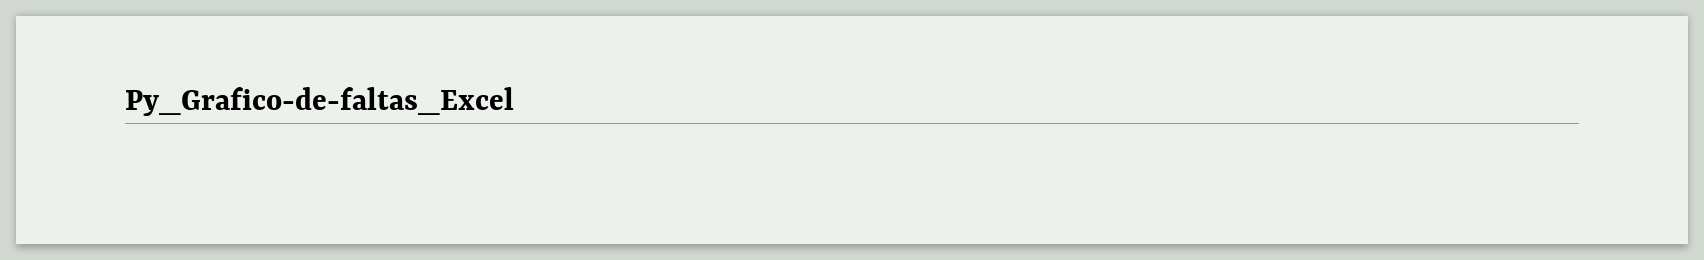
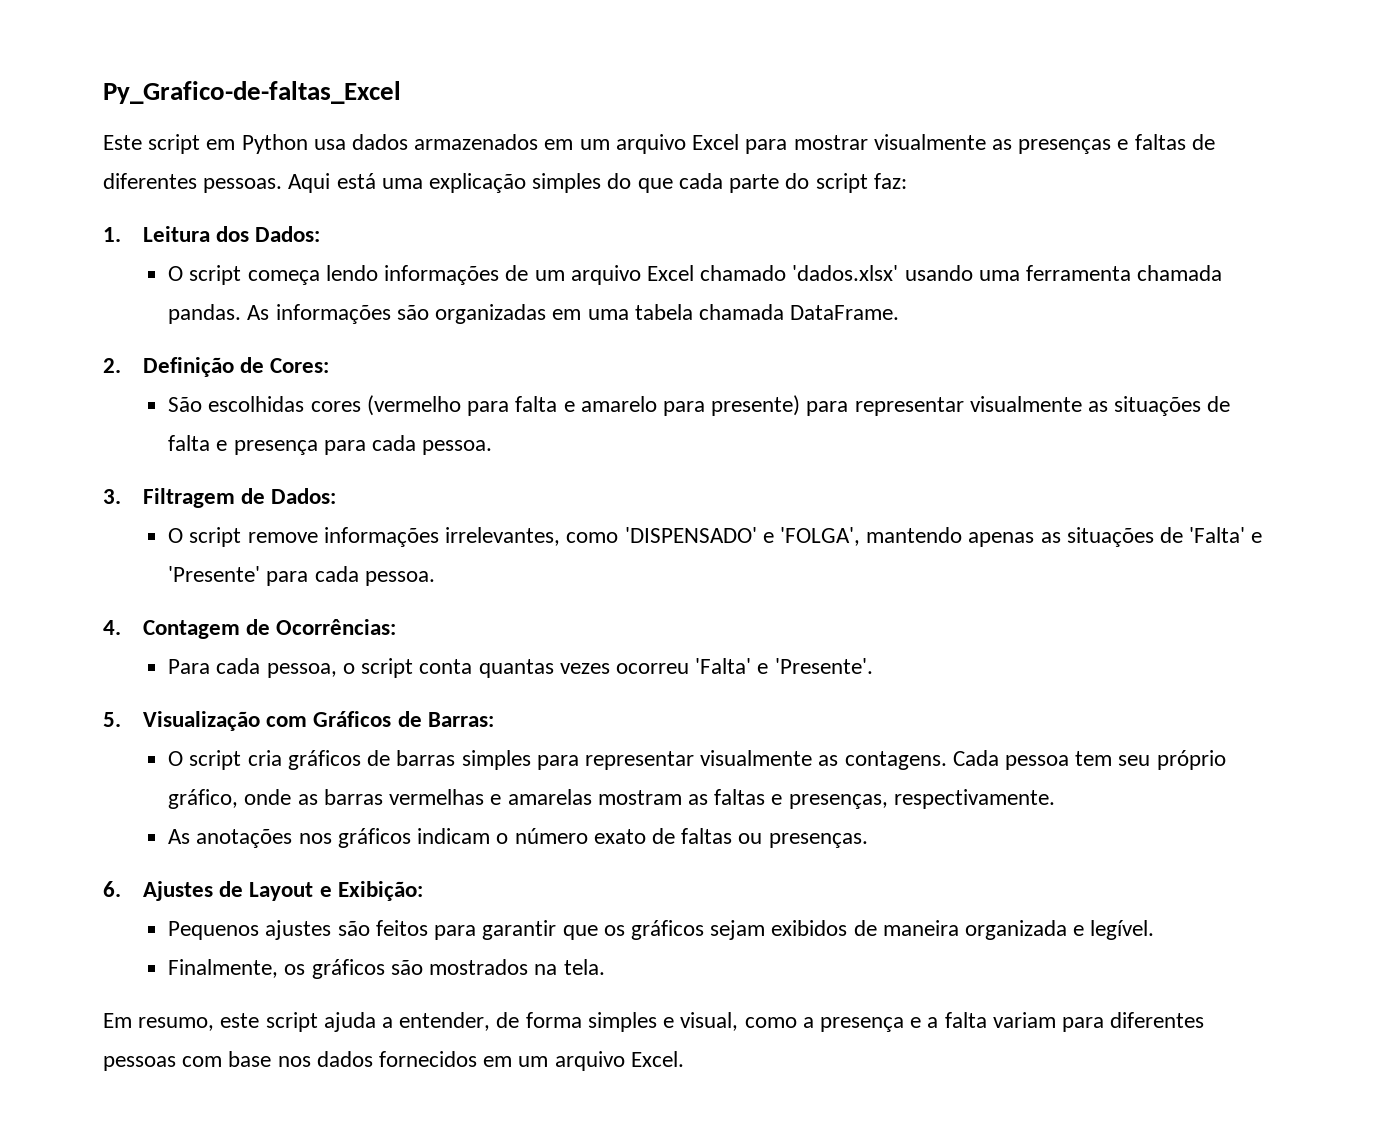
(514, 101) none -> [103,134,1215,154] [103,173,907,193] [103,226,321,242] [168,265,1223,285] [168,304,900,324] [103,357,330,377] [168,395,1231,416] [168,435,493,455] [103,488,337,508] [168,527,1263,547] [168,566,435,586] [103,619,397,639] [168,658,873,678] [103,711,494,731] [168,750,1226,770] [168,789,1055,809] [168,828,868,848] [103,881,423,901] [168,920,1155,940] [168,959,605,979] [103,1012,1205,1032] [103,1051,684,1071] // Este script em Python usa dados armazenados em um arquivo Excel para mostrar visualmente as presenças e faltas de diferentes pessoas. Aqui está uma explicação simples do que cada parte do script faz: // 1. Leitura dos Dados: // O script começa lendo informações de um arquivo Excel chamado 'dados.xlsx' usando uma ferramenta chamada pandas. As informações são organizadas em uma tabela chamada DataFrame. // 2. Definição de Cores: // São escolhidas cores (vermelho para falta e amarelo para presente) para representar visualmente as situações de falta e presença para cada pessoa. // 3. Filtragem de Dados: // O script remove informações irrelevantes, como 'DISPENSADO' e 'FOLGA', mantendo apenas as situações de 'Falta' e 'Presente' para cada pessoa. // 4. Contagem de Ocorrências: // Para cada pessoa, o script conta quantas vezes ocorreu 'Falta' e 'Presente'. // 5. Visualização com Gráficos de Barras: // O script cria gráficos de barras simples para representar visualmente as contagens. Cada pessoa tem seu próprio gráfico, onde as barras vermelhas e amarelas mostram as faltas e presenças, respectivamente. // As anotações nos gráficos indicam o número exato de faltas ou presenças. // 6. Ajustes de Layout e Exibição: // Pequenos ajustes são feitos para garantir que os gráficos sejam exibidos de maneira organizada e legível. // Finalmente, os gráficos são mostrados na tela. // Em resumo, este script ajuda a entender, de forma simples e visual, como a presença e a falta variam para diferentes pessoas com base nos dados fornecidos em um arquivo Excel.

